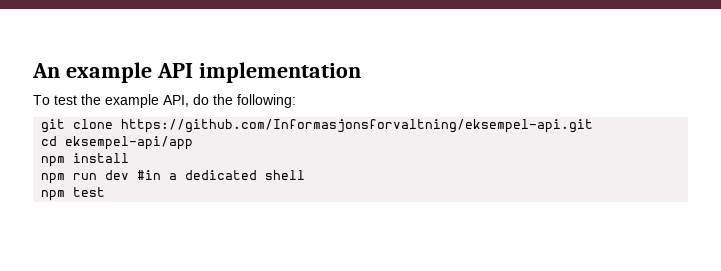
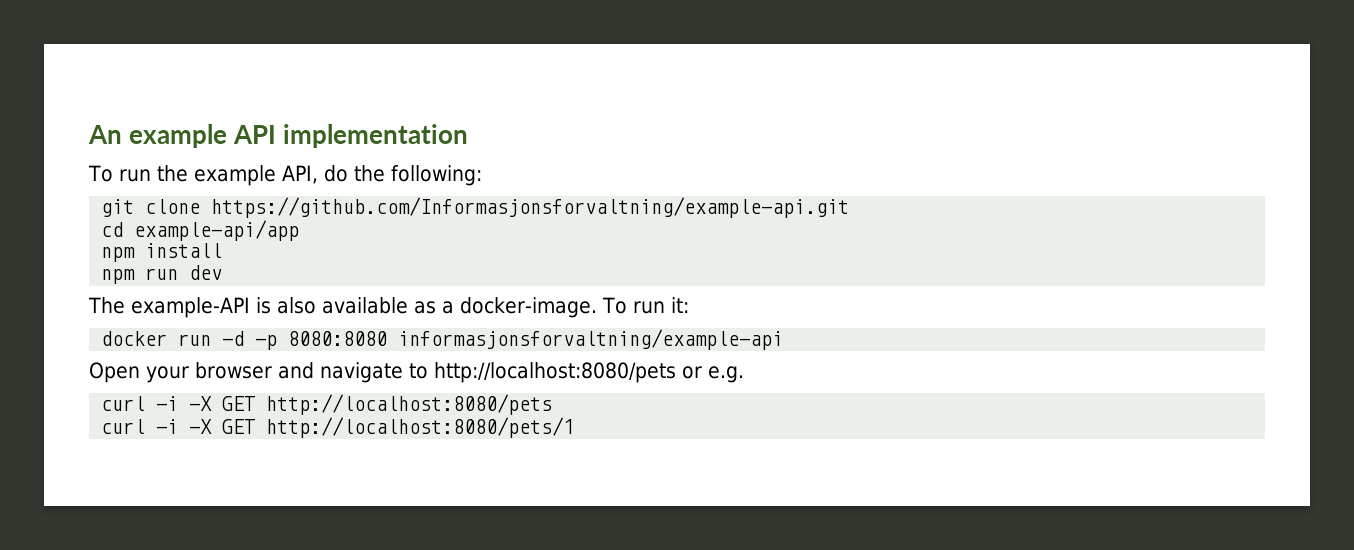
[54,95,77,105] test -> [118,169,151,182] run
[121,119,594,133] https://github.com/Informasjonsforvaltning/eksempel-api.git -> [211,197,850,218] https://github.com/Informasjonsforvaltning/example-api.git
[65,136,194,150] eksempel-api/app -> [134,220,300,241] example-api/app
[137,170,306,180] [41,187,106,201] #in a dedicated shell // npm test -> [88,297,689,318] [101,329,784,350] [89,362,744,383] [101,394,553,415] [101,417,575,438] // The example-API is also available as a docker-image. To run it: // docker run -d -p 8080:8080 informasjonsforvaltning/example-api // Open your browser and navigate to http://localhost:8080/pets or e.g. // curl -i -X GET http://localhost:8080/pets // curl -i -X GET http://localhost:8080/pets/1

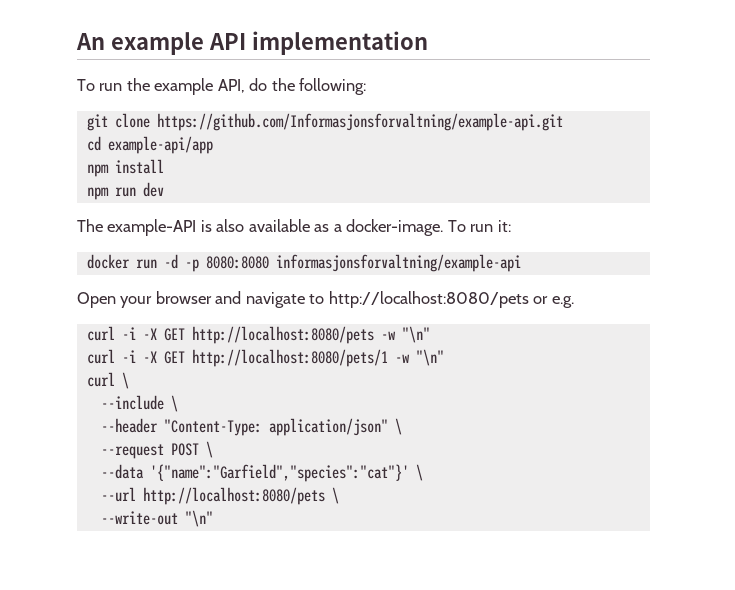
(553, 404) none -> [380,326,430,343] -w "\n"
(575, 427) none -> [394,349,444,366] [86,372,129,389] [100,395,178,412] [100,418,402,436] [100,441,213,459] [100,464,423,482] [100,487,339,505] [100,510,213,527] -w "\n" // curl \ // --include \ // --header "Content-Type: application/json" \ // --request POST \ // --data '{"name":"Garfield","species":"cat"}' \ // --url http://localhost:8080/pets \ // --write-out "\n"

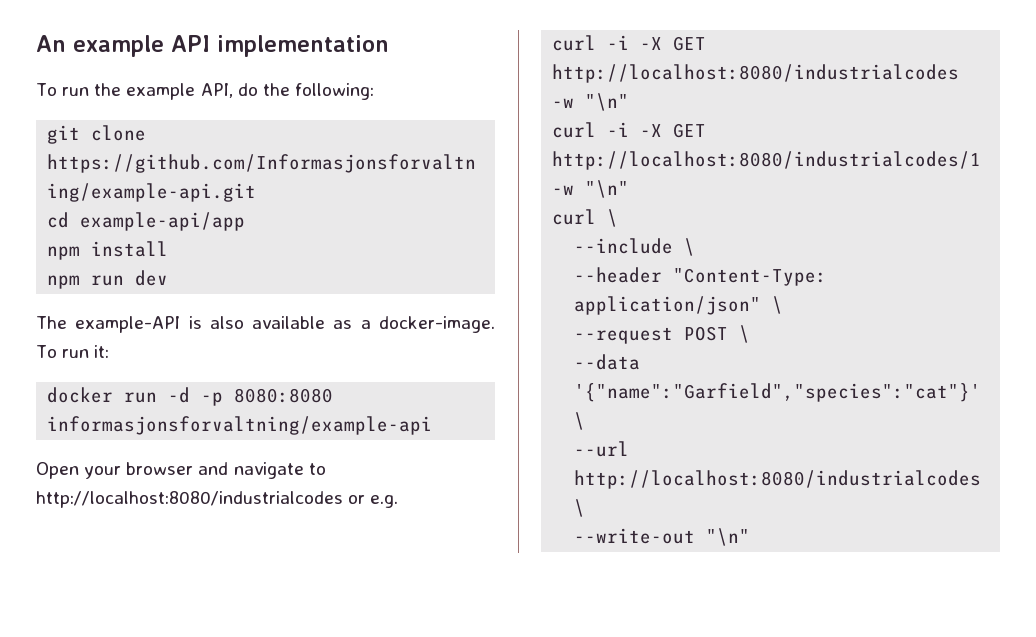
[328,291,529,308] http://localhost:8080/pets -> [36,491,343,508] http://localhost:8080/industrialcodes
[191,326,374,344] http://localhost:8080/pets -> [552,64,960,83] http://localhost:8080/industrialcodes
[191,349,388,367] http://localhost:8080/pets/1 -> [552,151,982,170] http://localhost:8080/industrialcodes/1
[142,487,325,505] http://localhost:8080/pets -> [574,470,982,489] http://localhost:8080/industrialcodes

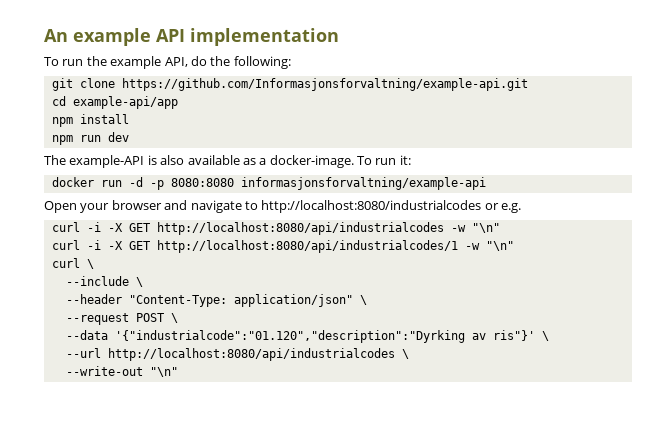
[552,64,960,83] http://localhost:8080/industrialcodes -> [156,222,444,235] http://localhost:8080/api/industrialcodes
[552,151,982,170] http://localhost:8080/industrialcodes/1 -> [156,240,458,253] http://localhost:8080/api/industrialcodes/1
[574,383,982,402] '{"name":"Garfield","species":"cat"}' -> [114,330,535,343] '{"industrialcode":"01.120","description":"Dyrking av ris"}'
[574,470,982,489] http://localhost:8080/industrialcodes -> [107,348,395,361] http://localhost:8080/api/industrialcodes

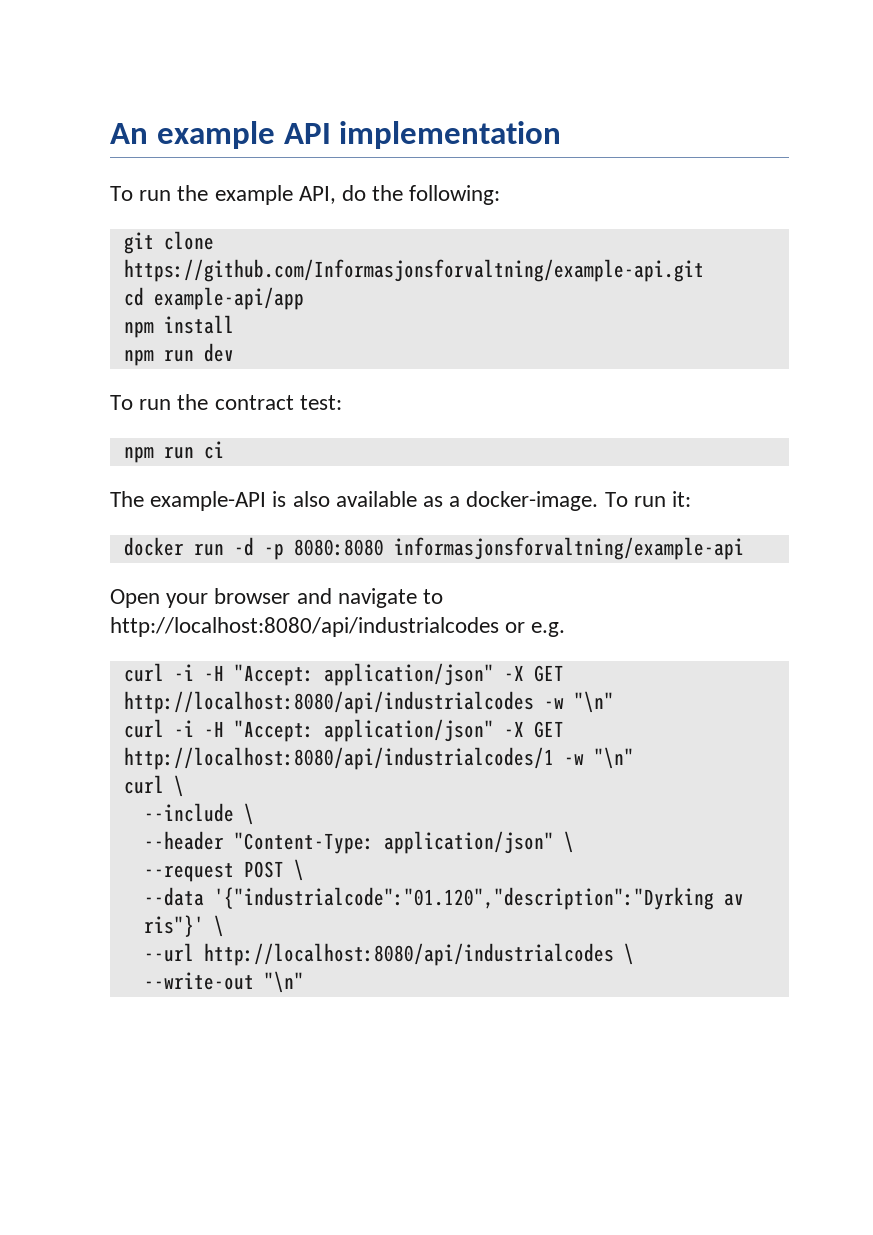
(129, 137) none -> [110,394,342,410] [123,441,224,463] // To run the contract test: // npm run ci
[261,200,482,213] http://localhost:8080/industrialcodes -> [110,617,499,637] http://localhost:8080/api/industrialcodes
(101, 227) none -> [203,663,494,686] -H "Accept: application/json"
(101, 245) none -> [203,719,494,742] -H "Accept: application/json"

